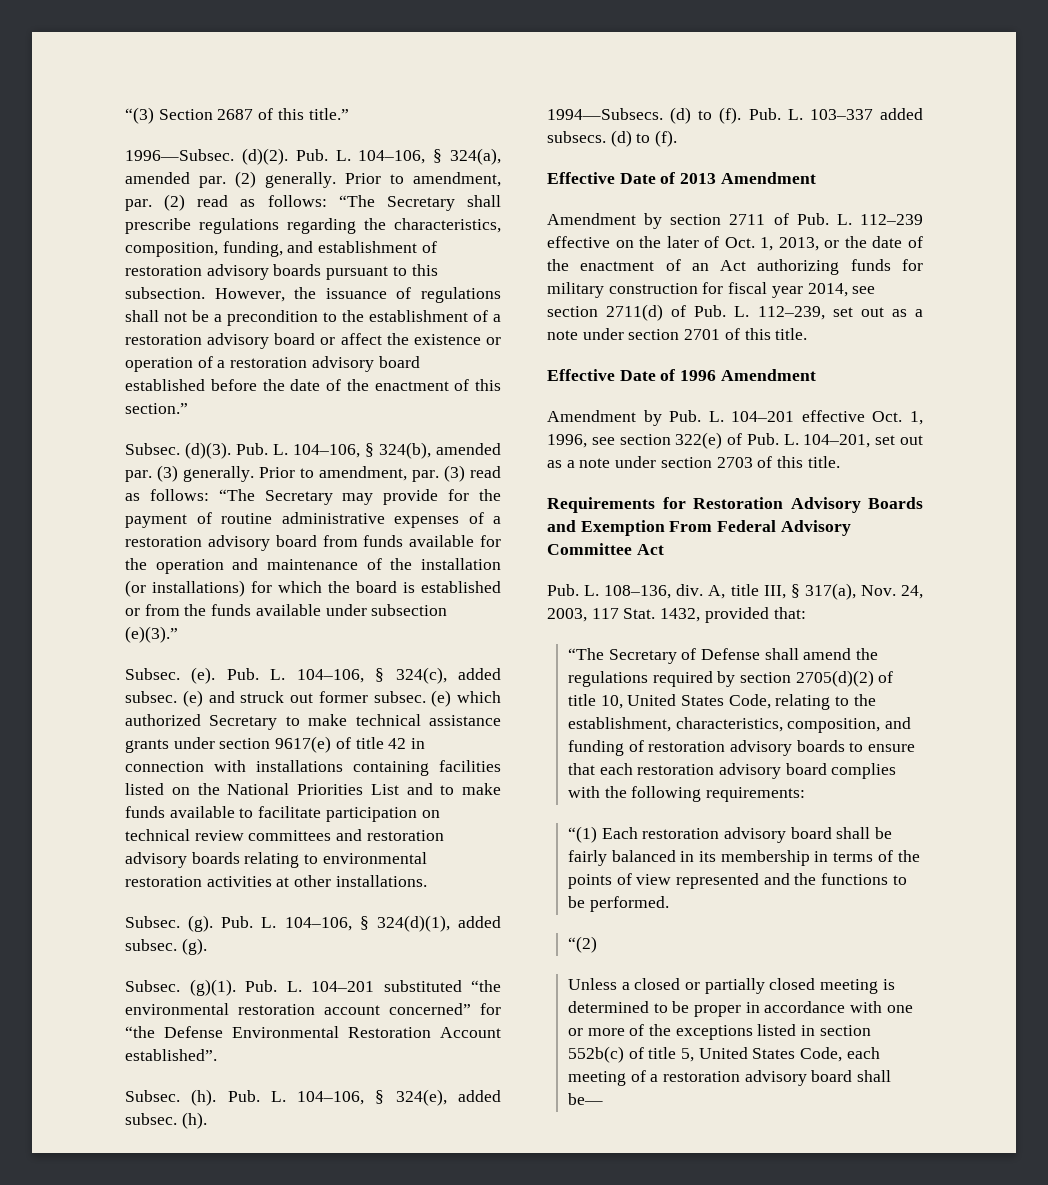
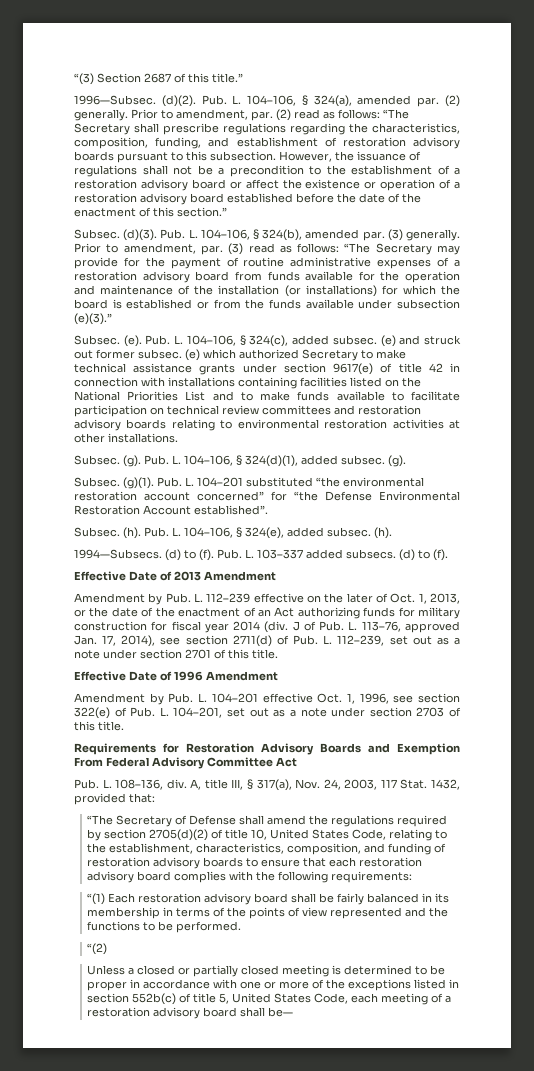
[670,213,789,225] section 2711 of -> (163, 599) none
[807,283,848,297] 2014, -> [233,621,460,633] [74,635,156,647] 2014 (div. J of Pub. L. 113–76, approved Jan. 17, 2014),

